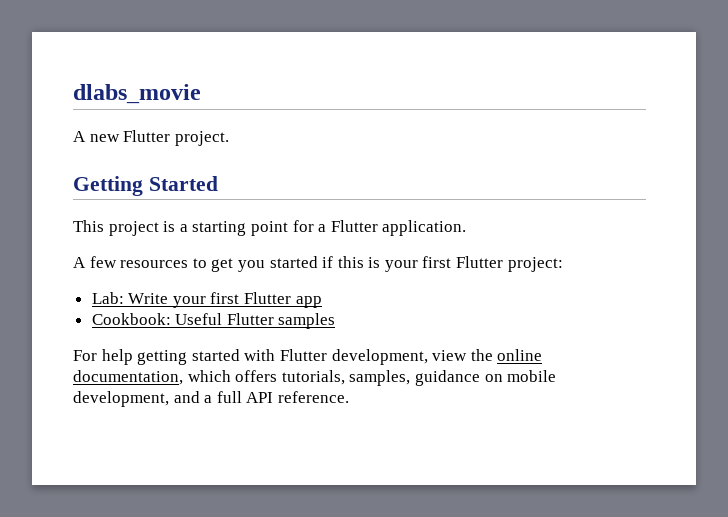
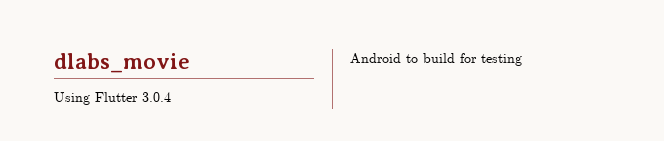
[73,130,229,146] [73,176,218,196] [73,220,467,236] [73,256,563,272] [91,292,322,308] [91,313,336,329] [73,349,543,365] [73,370,557,386] [73,391,349,407] A new Flutter project. // Getting Started // This project is a starting point for a Flutter application. // A few resources to get you started if this is your first Flutter project: // Lab: Write your first Flutter app // Cookbook: Useful Flutter samples // For help getting started with Flutter development, view the online documentation, which offers tutorials, samples, guidance on mobile development, and a full API reference. -> [54,92,171,105] [350,53,522,66] Using Flutter 3.0.4 // Android to build for testing

